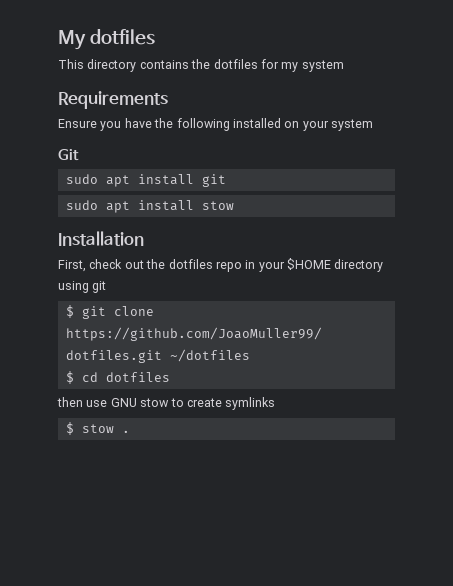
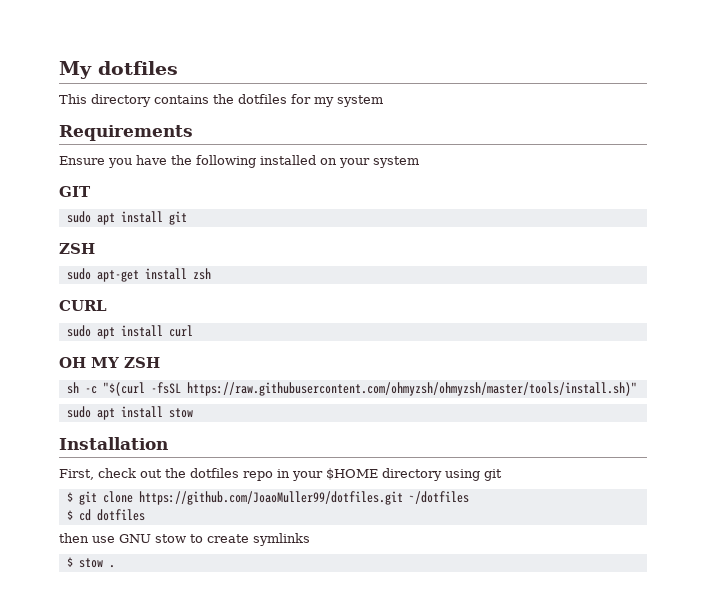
[58,149,79,161] Git -> [59,186,91,197] GIT
(226, 180) none -> [59,243,95,254] [66,268,211,282] [59,300,107,311] [66,325,193,339] [59,357,160,368] [66,382,637,396] // ZSH // sudo apt-get install zsh // CURL // sudo apt install curl // OH MY ZSH // sh -c "$(curl -fsSL https://raw.githubusercontent.com/ohmyzsh/ohmyzsh/master/tools/install.sh)"

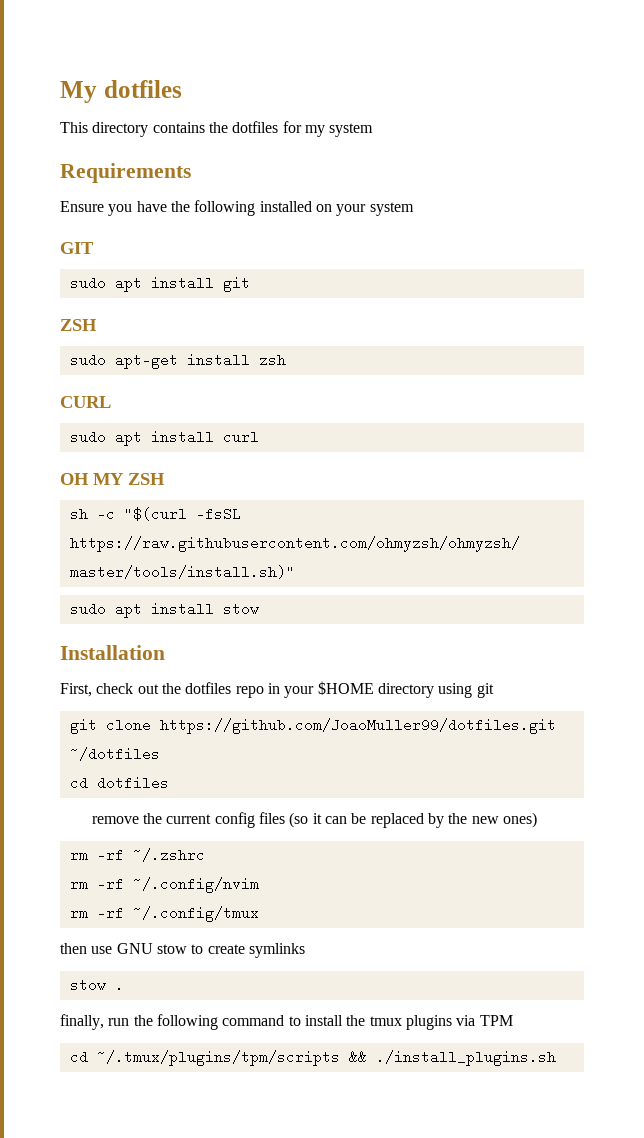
[66,492,73,502] $ -> (494, 690) none
[66,510,73,520] $ -> (160, 754) none
(145, 515) none -> [91,812,537,828] [69,848,205,862] [69,877,259,893] [69,906,259,922] // remove the current config files (so it can be replaced by the new ones) // rm -rf ~/.zshrc // rm -rf ~/.config/nvim // rm -rf ~/.config/tmux
[66,557,73,567] $ -> (305, 950) none
(115, 566) none -> [60,1014,513,1030] [69,1050,556,1066] // finally, run the following command to install the tmux plugins via TPM // cd ~/.tmux/plugins/tpm/scripts && ./install_plugins.sh

